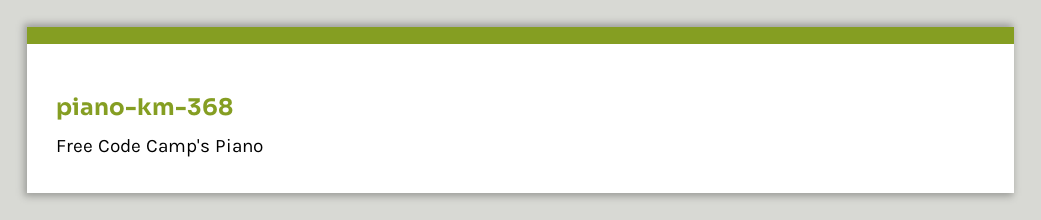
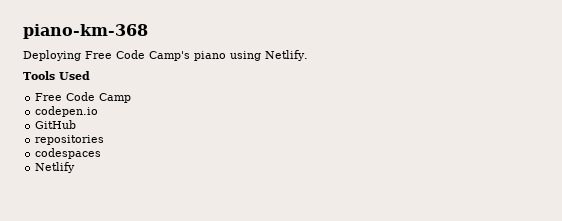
[56,138,264,157] Free Code Camp's Piano -> [23,50,308,61] [23,71,90,80] [35,92,132,103] [35,106,99,117] [35,120,77,129] [35,135,105,145] [35,148,102,159] [35,162,76,173] Deploying Free Code Camp's piano using Netlify. // Tools Used // Free Code Camp // codepen.io // GitHub // repositories // codespaces // Netlify

